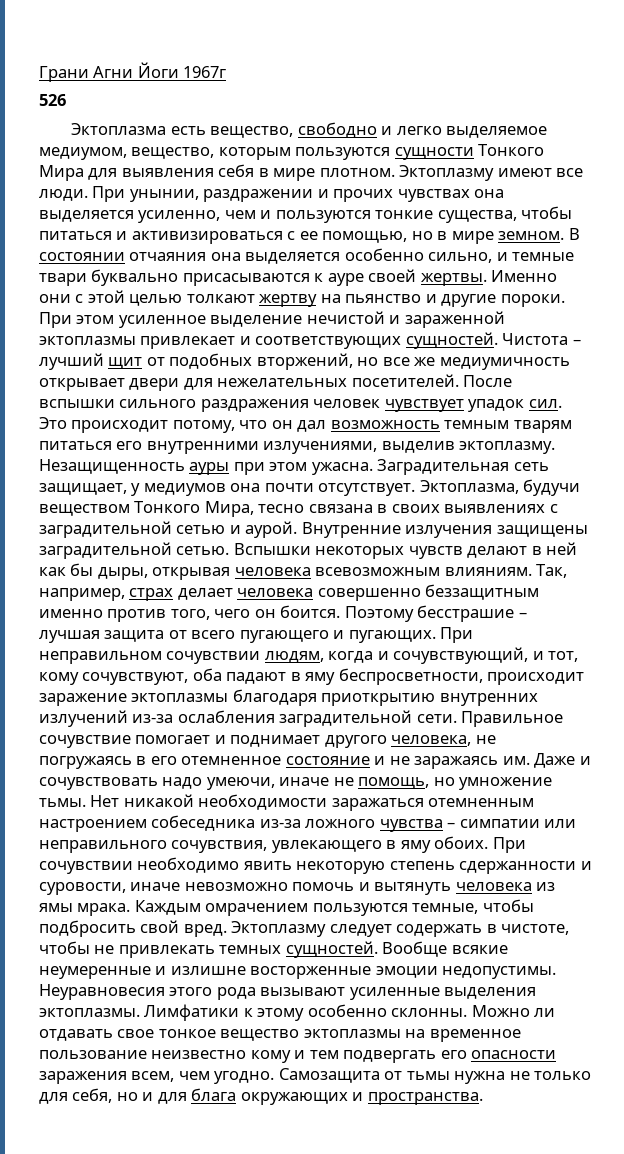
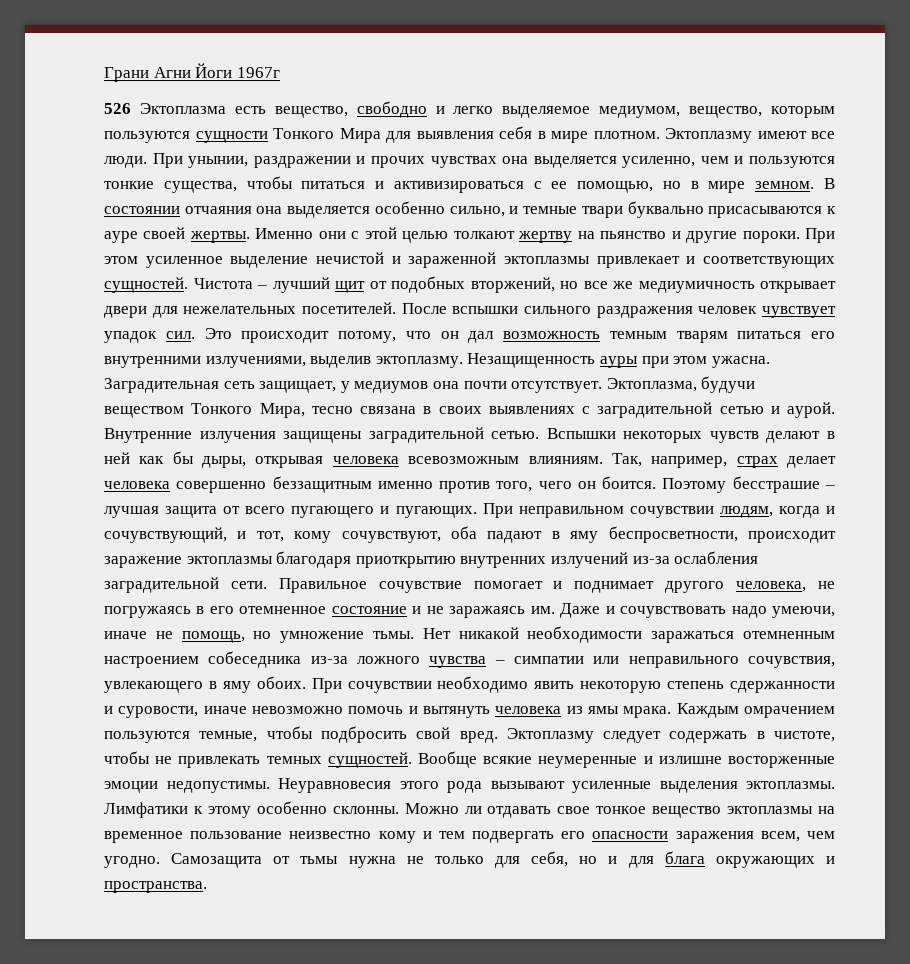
(66, 100) // -> (131, 108) none

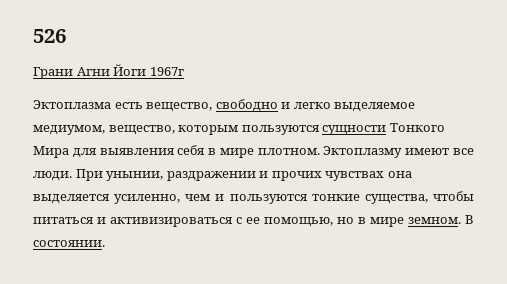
(104, 74) none -> [33,29,66,43] 526 //
[104,103,131,114] 526 -> (184, 71) none
[104,201,837,218] [104,227,835,243] [104,252,835,268] [104,276,836,293] [104,302,836,318] [104,328,835,343] [104,353,770,368] [104,376,756,393] [104,402,835,418] [104,427,835,443] [104,451,837,468] [104,476,835,493] [104,503,836,518] [104,526,836,543] [104,551,759,568] [104,577,835,593] [104,603,835,618] [104,626,835,643] [104,651,835,668] [104,676,835,693] [104,703,836,718] [104,726,835,743] [104,751,835,768] [104,778,835,793] [104,801,835,818] [104,831,835,843] [104,851,835,868] [104,881,207,893] состоянии отчаяния она выделяется особенно сильно, и темные твари буквально присасываются к ауре своей жертвы. Именно они с этой целью толкают жертву на пьянство и другие пороки. При этом усиленное выделение нечистой и зараженной эктоплазмы привлекает и соответствующих сущностей. Чистота – лучший щит от подобных вторжений, но все же медиумичность открывает двери для нежелательных посетителей. После вспышки сильного раздражения человек чувствует упадок сил. Это происходит потому, что он дал возможность темным тварям питаться его внутренними излучениями, выделив эктоплазму. Незащищенность ауры при этом ужасна. Заградительная сеть защищает, у медиумов она почти отсутствует. Эктоплазма, будучи веществом Тонкого Мира, тесно связана в своих выявлениях с заградительной сетью и аурой. Внутренние излучения защищены заградительной сетью. Вспышки некоторых чувств делают в ней как бы дыры, открывая человека всевозможным влияниям. Так, например, страх делает человека совершенно беззащитным именно против того, чего он боится. Поэтому бесстрашие – лучшая защита от всего пугающего и пугающих. При неправильном сочувствии людям, когда и сочувствующий, и тот, кому сочувствуют, оба падают в яму беспросветности, происходит заражение эктоплазмы благодаря приоткрытию внутренних излучений из-за ослабления заградительной сети. Правильное сочувствие помогает и поднимает другого человека, не погружаясь в его отемненное состояние и не заражаясь им. Даже и сочувствовать надо умеючи, иначе не помощь, но умножение тьмы. Нет никакой необходимости заражаться отемненным настроением собеседника из-за ложного чувства – симпатии или неправильного сочувствия, увлекающего в яму обоих. При сочувствии необходимо явить некоторую степень сдержанности и суровости, иначе невозможно помочь и вытянуть человека из ямы мрака. Каждым омрачением пользуются темные, чтобы подбросить свой вред. Эктоплазму следует содержать в чистоте, чтобы не привлекать темных сущностей. Вообще всякие неумеренные и излишне восторженные эмоции недопустимы. Неуравновесия этого рода вызывают усиленные выделения эктоплазмы. Лимфатики к этому особенно склонны. Можно ли отдавать свое тонкое вещество эктоплазмы на временное пользование неизвестно кому и тем подвергать его опасности заражения всем, чем угодно. Самозащита от тьмы нужна не только для себя, но и для блага окружающих и пространства. -> [33,240,105,247] состоянии.

